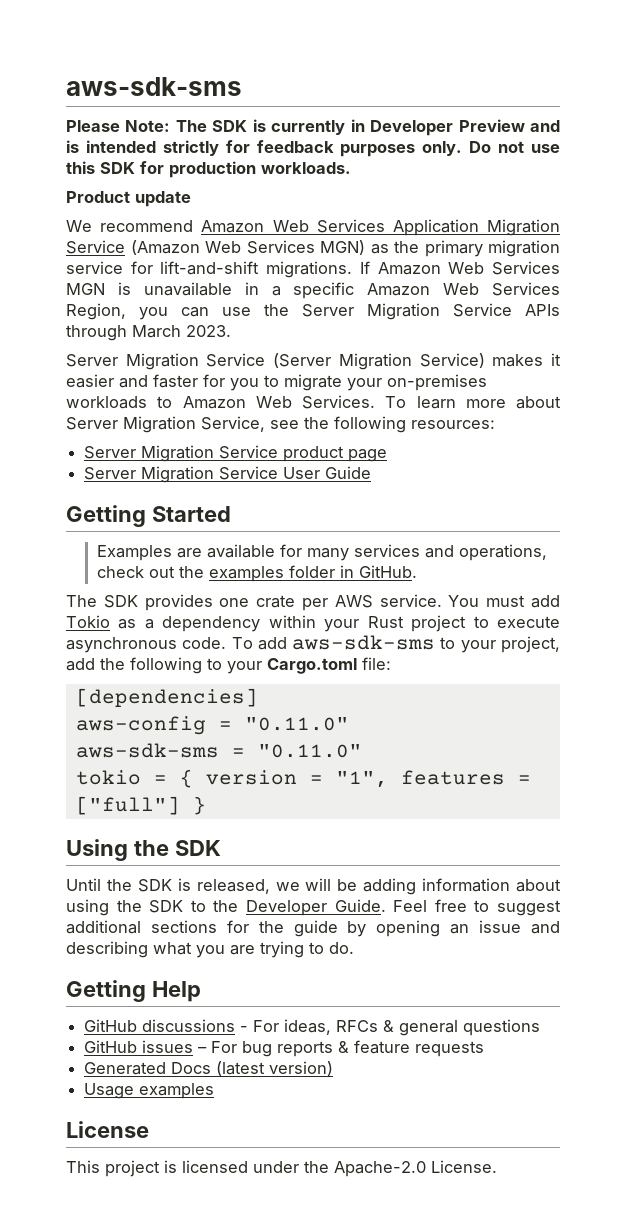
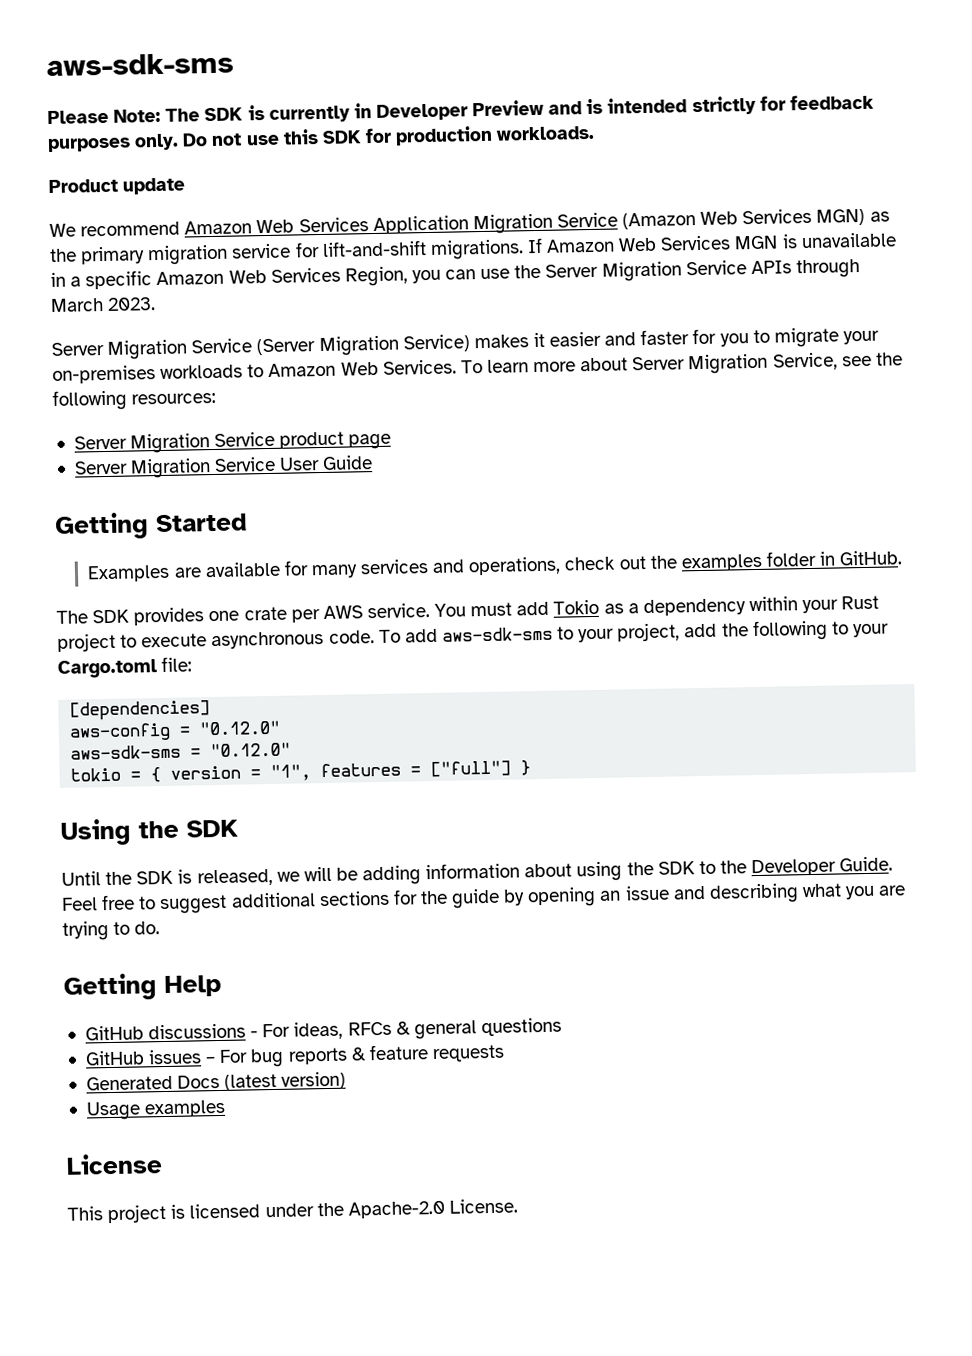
[244,717,349,731] "0.11.0" -> [199,720,281,736] "0.12.0"
[257,744,362,758] "0.11.0" -> [210,742,292,758] "0.12.0"

